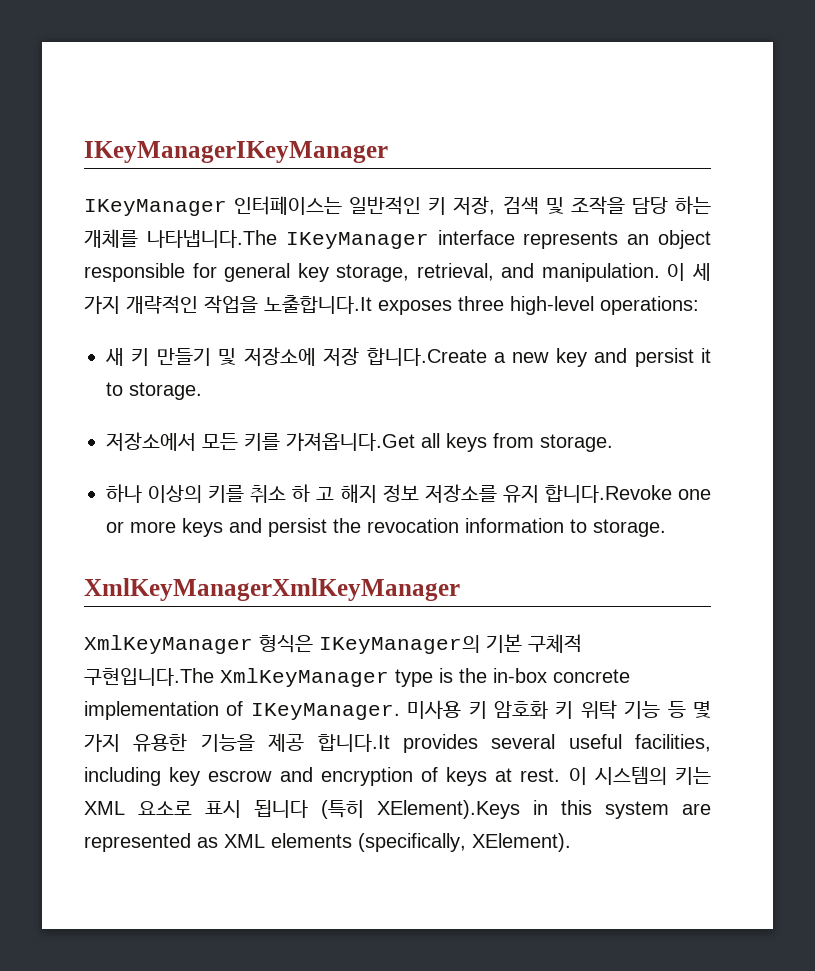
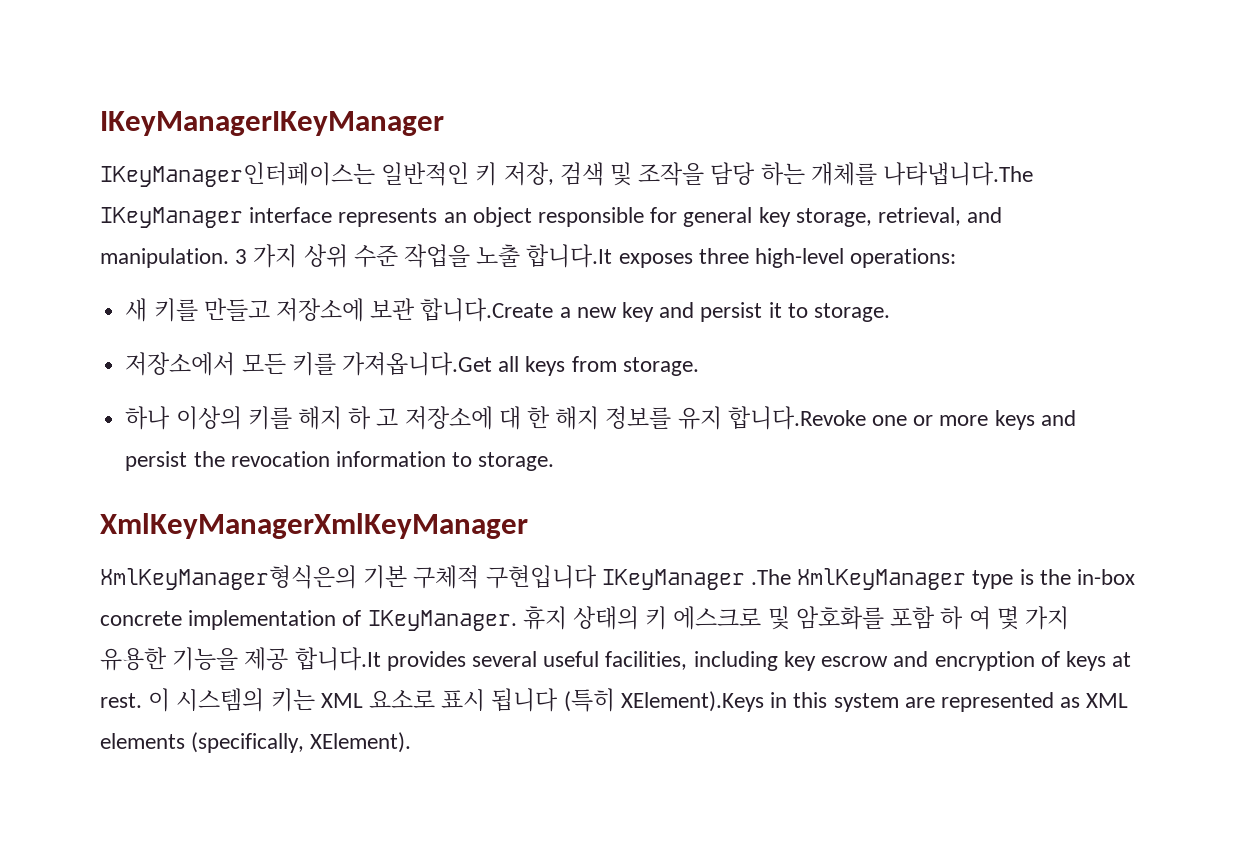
[84,196,343,216] IKeyManager 인터페이스는 -> [100,162,375,187] IKeyManager인터페이스는
[667,263,711,281] [84,295,372,314] 이 세 가지 개략적인 작업을 노출합니다.It -> [235,244,613,268] 3 가지 상위 수준 작업을 노출 합니다.It
[131,347,360,366] 키 만들기 및 저장소에 저장 -> [153,298,416,322] 키를 만들고 저장소에 보관
[250,485,287,503] 취소 -> [297,406,342,430] 해지
[340,484,497,503] 해지 정보 저장소를 -> [404,406,672,430] 저장소에 대 한 해지 정보를
[84,634,582,654] [84,668,214,686] XmlKeyManager 형식은 IKeyManager의 기본 구체적 구현입니다.The -> [100,565,792,590] XmlKeyManager형식은의 기본 구체적 구현입니다 IKeyManager .The
[407,700,686,719] 미사용 키 암호화 키 위탁 기능 등 -> [522,606,991,630] 휴지 상태의 키 에스크로 및 암호화를 포함 하 여

